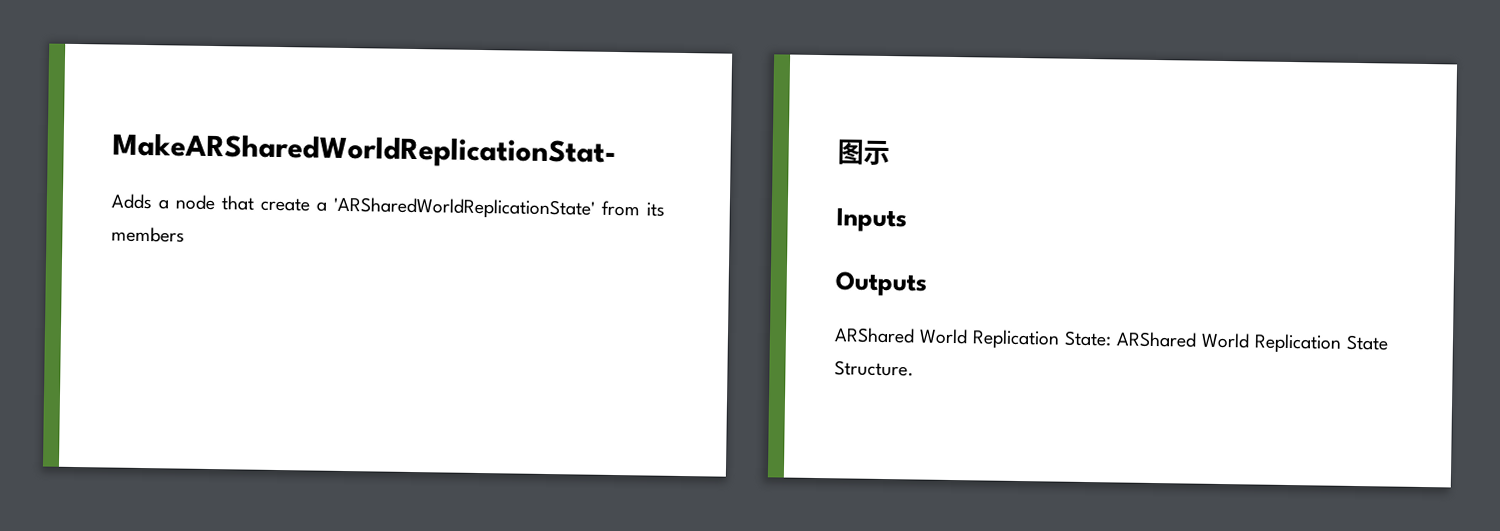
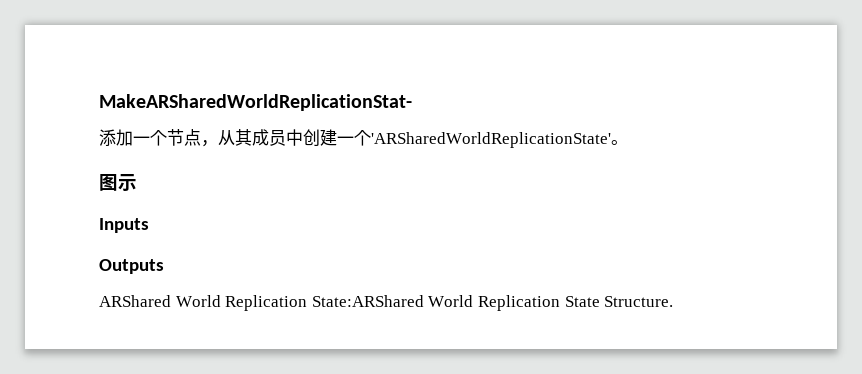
[111,193,665,220] [111,226,185,243] Adds a node that create a 'ARSharedWorldReplicationState' from its members -> [99,129,628,148] 添加一个节点，从其成员中创建一个'ARSharedWorldReplicationState'。
[1064,330,1197,348] State: ARShared -> [311,295,424,307] State:ARShared

